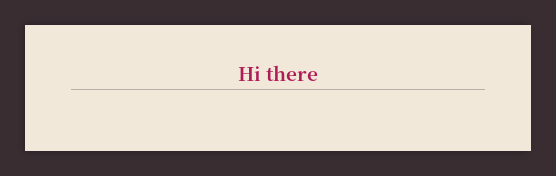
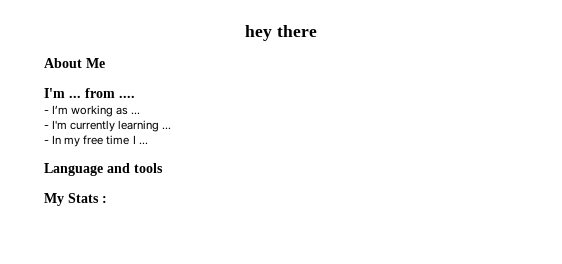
[237,66,261,81] Hi -> [245,25,273,41] hey
(319, 73) none -> [44,58,105,68] [44,88,135,98] [44,105,141,117] [44,120,172,132] [44,135,148,147] [44,163,163,176] [44,193,107,206] // About Me // I'm ... from .... // - I’m working as ... // - I'm currently learning ... // - In my free time I ... // Language and tools // My Stats :

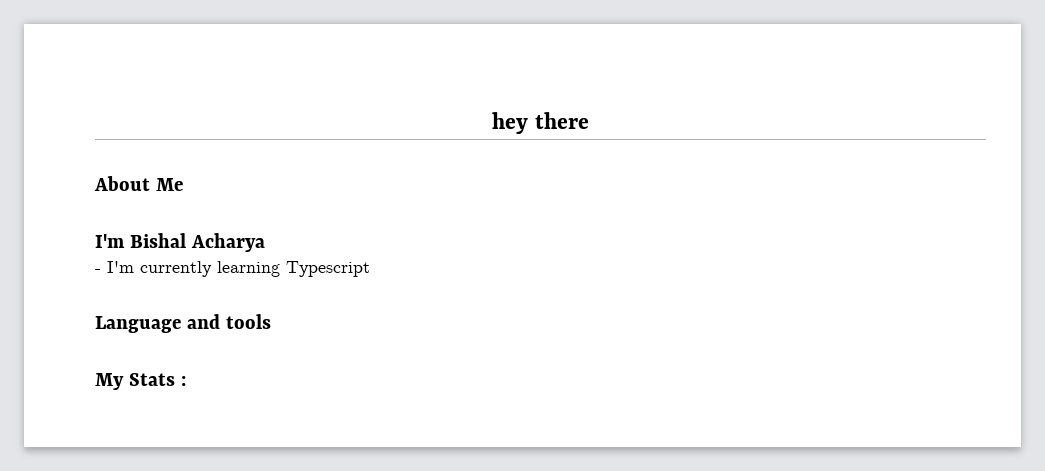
[69,88,135,98] [44,105,141,117] [44,120,172,132] [44,135,148,147] ... from .... // - I’m working as ... // - I'm currently learning ... // - In my free time I ... -> [129,233,265,252] [95,261,370,277] Bishal Acharya // - I'm currently learning Typescript

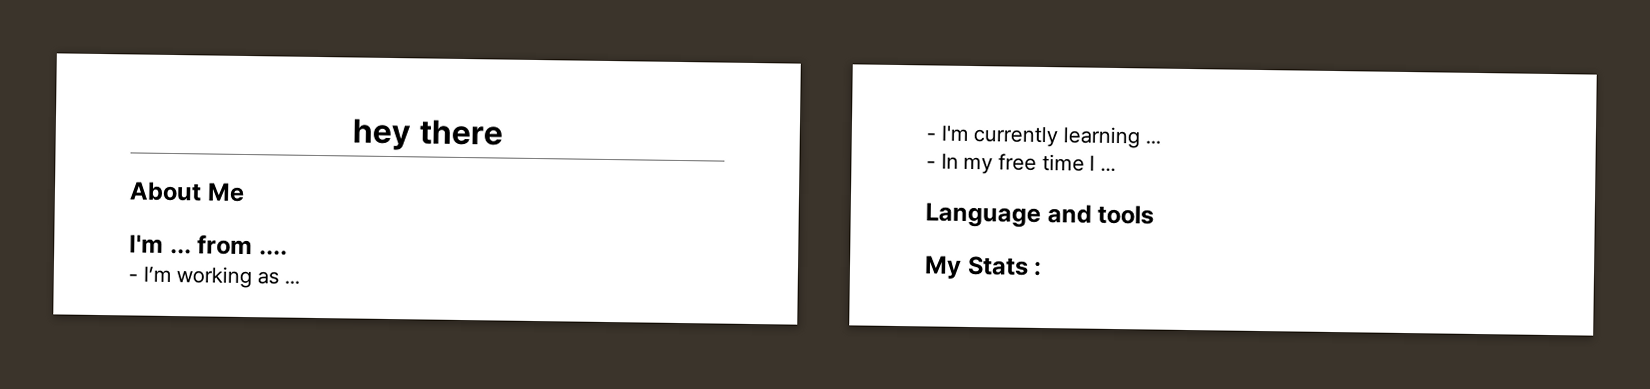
[129,233,265,252] [95,261,370,277] Bishal Acharya // - I'm currently learning Typescript -> [169,234,288,256] [128,266,300,289] [926,125,1161,149] [926,153,1117,175] ... from .... // - I’m working as ... // - I'm currently learning ... // - In my free time I ...

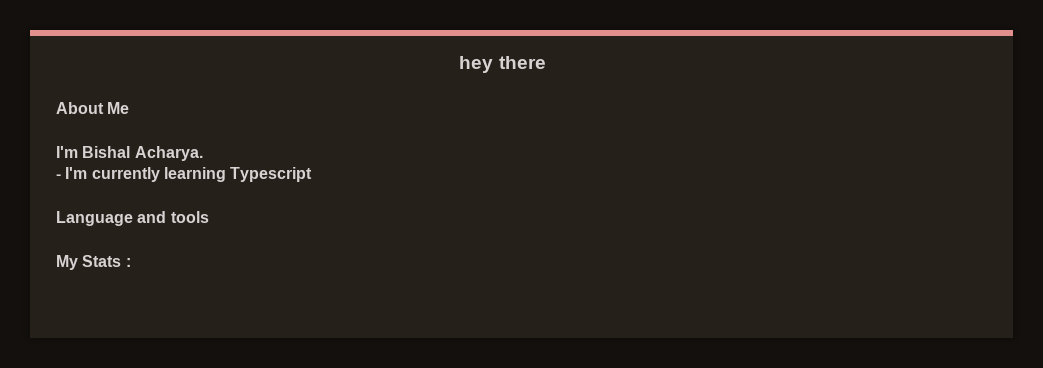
[169,234,288,256] [128,266,300,289] [926,125,1161,149] [926,153,1117,175] ... from .... // - I’m working as ... // - I'm currently learning ... // - In my free time I ... -> [82,146,203,161] [56,167,313,182] Bishal Acharya. // - I'm currently learning Typescript

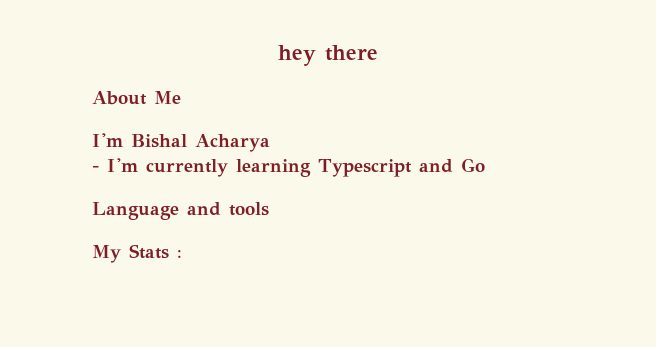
[134,146,203,161] Acharya. -> [195,134,270,152] Acharya
(313, 174) none -> [418,158,485,173] and Go

